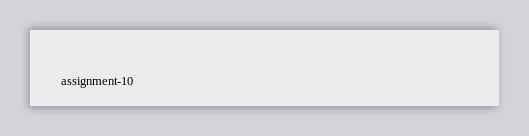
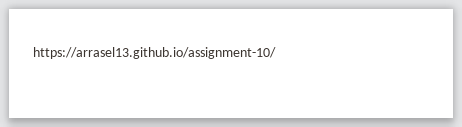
[61,77,133,88] assignment-10 -> [33,47,276,59] https://arrasel13.github.io/assignment-10/

